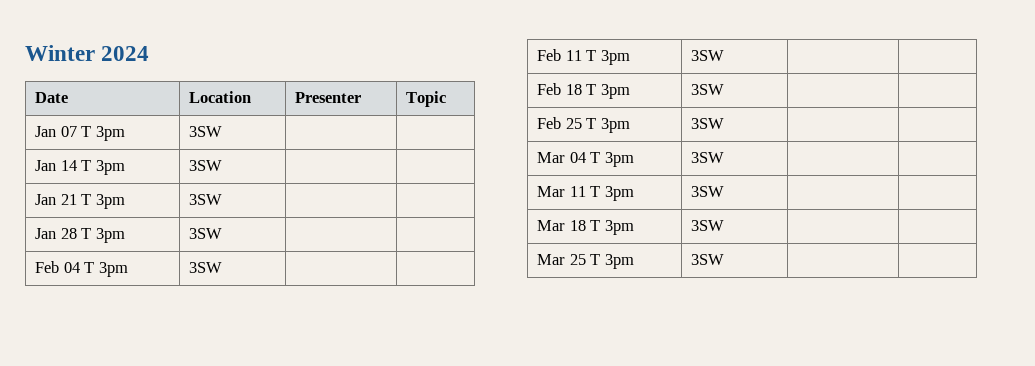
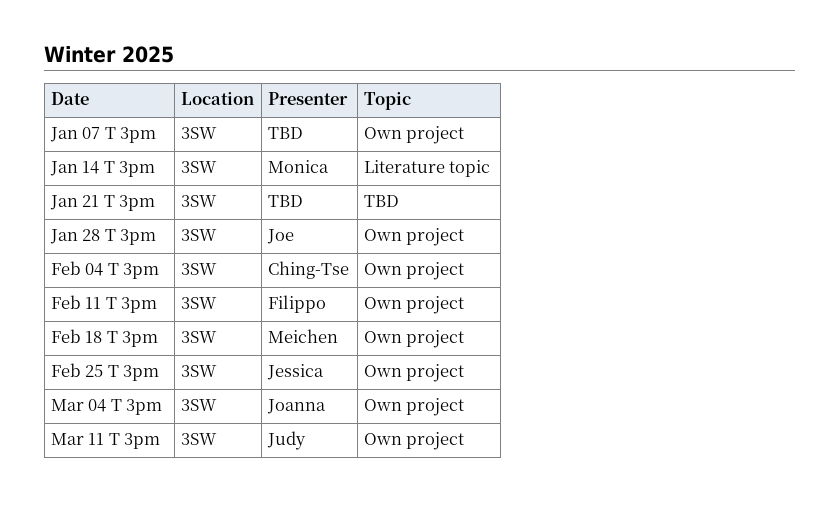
[101,46,150,61] 2024 -> [122,46,174,63] 2025
(223, 131) | -> [267,127,303,139] [363,126,465,144] TBD | Own project
(223, 165) | -> [267,160,329,173] [363,160,491,177] Monica | Literature topic
(223, 199) | -> [267,195,303,207] [363,195,399,207] TBD | TBD
(223, 233) | -> [266,229,294,244] [363,228,465,246] Joe | Own project
(223, 267) | -> [267,261,349,279] [363,262,465,280] Ching-Tse | Own project
(725, 55) | -> [267,295,326,313] [363,296,465,314] Filippo | Own project
(725, 89) | -> [267,329,338,343] [363,330,465,348] Meichen | Own project
(725, 123) | -> [266,364,324,380] [363,364,465,382] Jessica | Own project
(725, 157) | -> [266,399,326,414] [363,398,465,416] Joanna | Own project
[537,220,634,235] [691,220,725,231] [537,254,634,269] [691,254,725,265] | // Mar 18 T 3pm | 3SW | | // Mar 25 T 3pm | 3SW | | -> [266,431,306,450] [363,432,465,450] Judy | Own project

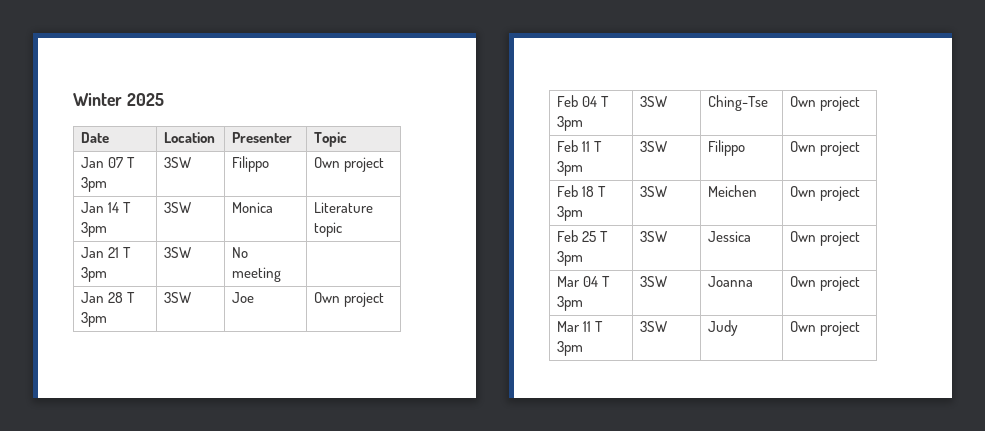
[267,127,303,139] TBD -> [231,156,269,172] Filippo
[267,195,303,207] [363,195,399,207] TBD | TBD -> [231,247,248,258] [231,267,281,282] No meeting |

